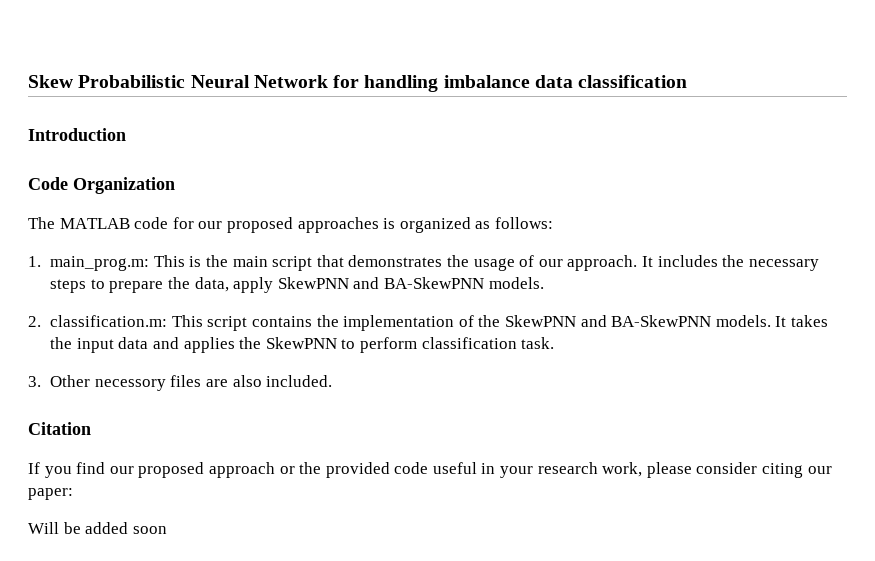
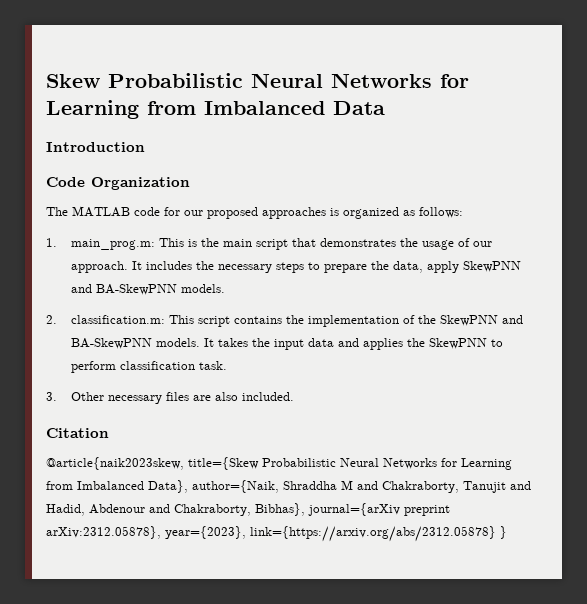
[253,75,688,92] Network for handling imbalance data classification -> [331,73,469,88] [46,100,385,119] Networks for Learning from Imbalanced Data
[94,379,166,391] necessory -> [108,395,163,404] necessary
[28,462,832,478] [28,488,73,500] [28,522,167,534] If you find our proposed approach or the provided code useful in your research work, please consider citing our paper: // Will be added soon -> [46,457,512,470] [46,480,531,493] [46,503,450,516] [46,526,507,542] @article{naik2023skew, title={Skew Probabilistic Neural Networks for Learning from Imbalanced Data}, author={Naik, Shraddha M and Chakraborty, Tanujit and Hadid, Abdenour and Chakraborty, Bibhas}, journal={arXiv preprint arXiv:2312.05878}, year={2023}, link={https://arxiv.org/abs/2312.05878} }

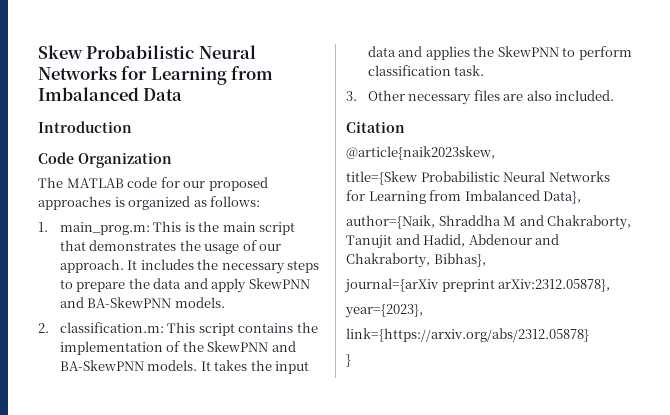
[393,261,424,273] data, -> [153,278,208,289] data and
(184, 463) none -> (495, 153) //
(188, 486) none -> (582, 197) //
(305, 509) none -> (486, 260) //
(161, 532) none -> (611, 285) //
(246, 532) none -> (423, 311) //
(496, 534) none -> (589, 335) //

